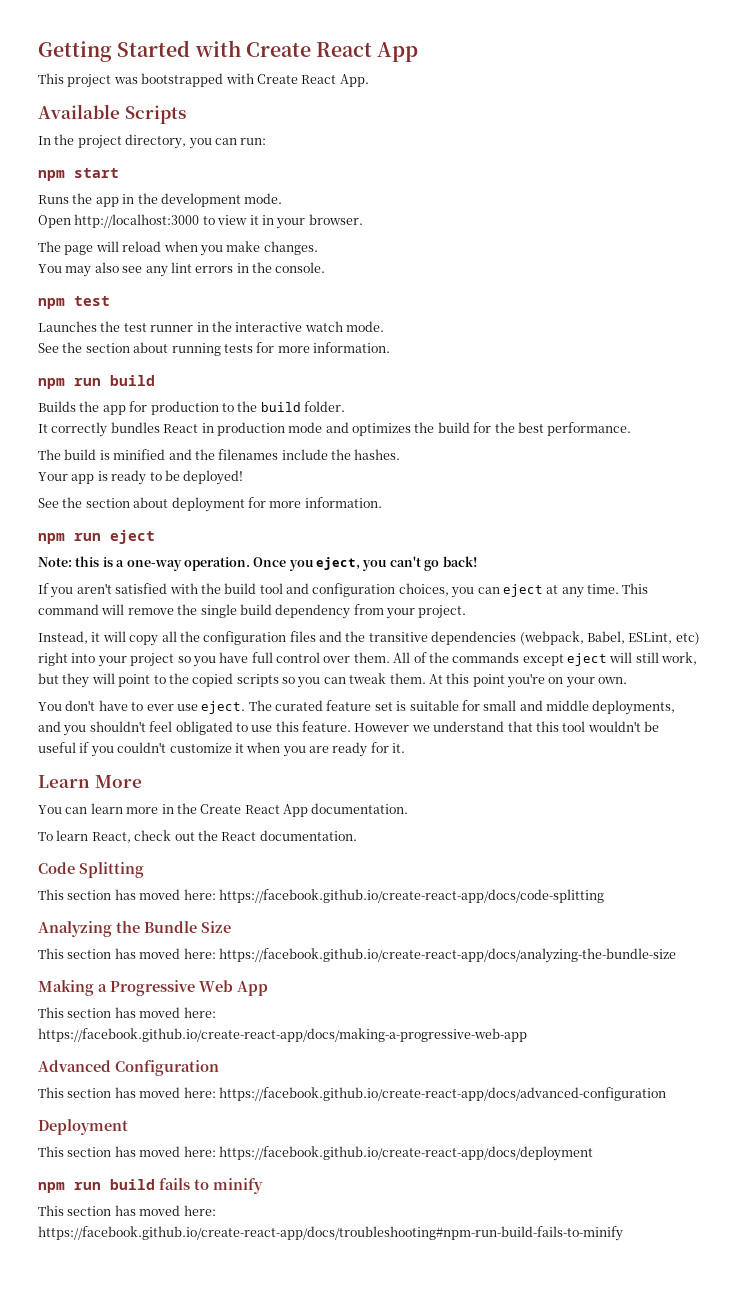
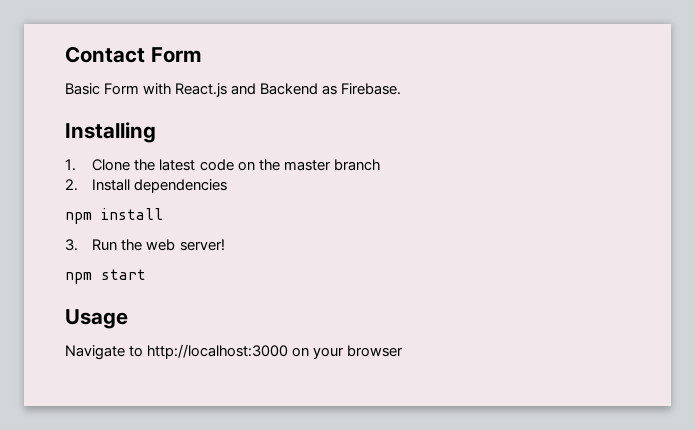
[38,40,419,62] [38,73,369,88] [38,104,186,124] [38,134,267,149] [38,168,119,181] [38,193,283,207] [38,214,363,229] [38,241,318,256] [38,262,326,277] [38,296,110,309] [38,321,384,332] [38,342,390,356] [38,375,155,389] [38,401,345,415] [38,422,632,437] [38,449,401,460] [38,470,244,485] [38,497,382,512] [38,530,155,544] [38,556,477,571] [38,583,649,598] [38,604,467,619] [38,631,700,646] [38,652,698,667] [38,673,628,688] [38,700,676,715] [38,721,659,736] [38,742,406,757] [38,775,142,788] [38,803,409,817] [38,830,357,843] [38,862,144,878] [38,889,604,903] [38,921,231,937] [38,948,676,963] [38,980,268,996] [38,1007,216,1018] [38,1028,527,1042] [38,1060,219,1076] [38,1087,666,1101] [38,1119,128,1135] [38,1146,593,1161] [38,1178,263,1194] [38,1205,216,1216] [38,1226,623,1241] Getting Started with Create React App // This project was bootstrapped with Create React App. // Available Scripts // In the project directory, you can run: // npm start // Runs the app in the development mode. // Open http://localhost:3000 to view it in your browser. // The page will reload when you make changes. // You may also see any lint errors in the console. // npm test // Launches the test runner in the interactive watch mode. // See the section about running tests for more information. // npm run build // Builds the app for production to the build folder. // It correctly bundles React in production mode and optimizes the build for the best performance. // The build is minified and the filenames include the hashes. // Your app is ready to be deployed! // See the section about deployment for more information. // npm run eject // Note: this is a one-way operation. Once you eject, you can't go back! // If you aren't satisfied with the build tool and configuration choices, you can eject at any time. This command will remove the single build dependency from your project. // Instead, it will copy all the configuration files and the transitive dependencies (webpack, Babel, ESLint, etc) right into your project so you have full control over them. All of the commands except eject will still work, but they will point to the copied scripts so you can tweak them. At this point you're on your own. // You don't have to ever use eject. The curated feature set is suitable for small and middle deployments, and you shouldn't feel obligated to use this feature. However we understand that this tool wouldn't be useful if you couldn't customize it when you are ready for it. // Learn More // You can learn more in the Create React App documentation. // To learn React, check out the React documentation. // Code Splitting // This section has moved here: https://facebook.github.io/create-react-app/docs/code-splitting // Analyzing the Bundle Size // This section has moved here: https://facebook.github.io/create-react-app/docs/analyzing-the-bundle-size // Making a Progressive Web App // This section has moved here: https://facebook.github.io/create-react-app/docs/making-a-progressive-web-app // Advanced Configuration // This section has moved here: https://facebook.github.io/create-react-app/docs/advanced-configuration // Deployment // This section has moved here: https://facebook.github.io/create-react-app/docs/deployment // npm run build fails to minify // This section has moved here: https://facebook.github.io/create-react-app/docs/troubleshooting#npm-run-build-fails-to-minify -> [65,46,201,63] [65,83,402,97] [65,122,156,143] [65,159,380,171] [65,179,228,193] [65,208,163,224] [65,239,225,251] [65,269,146,284] [65,309,128,329] [65,344,404,360] Contact Form // Basic Form with React.js and Backend as Firebase. // Installing // 1. Clone the latest code on the master branch // 2. Install dependencies // npm install // 3. Run the web server! // npm start // Usage // Navigate to http://localhost:3000 on your browser

